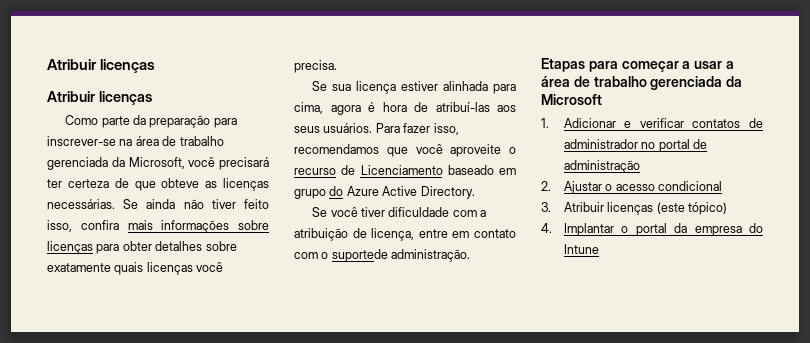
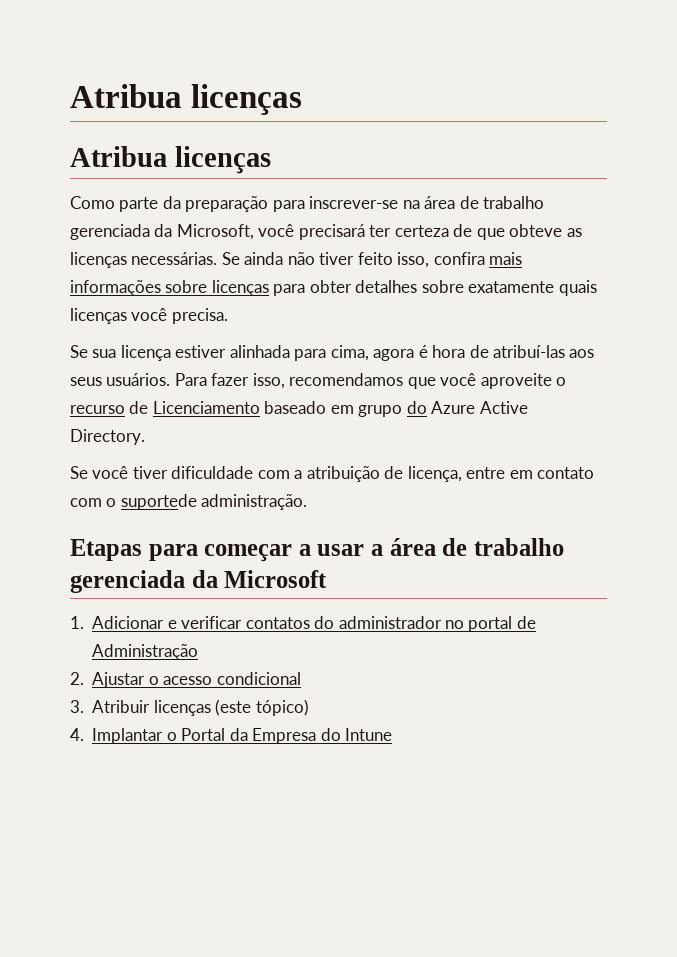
[47,59,156,73] [47,91,95,102] Atribuir licenças // Atribuir -> [70,84,302,115] [70,146,167,167] Atribua licenças // Atribua
[749,118,763,128] de -> [314,616,335,629] do
[563,160,640,173] administração -> [92,644,199,660] Administração
[635,223,742,236] portal da empresa -> [181,728,317,744] Portal da Empresa

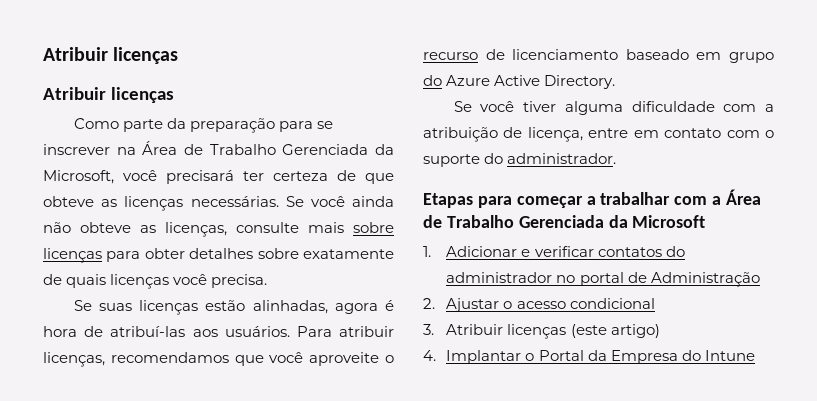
[70,84,302,115] [70,146,167,167] Atribua licenças // Atribua -> [43,47,179,64] [43,87,106,100] Atribuir licenças // Atribuir
[309,196,545,209] [70,224,150,240] inscrever-se na área de trabalho gerenciada -> [316,121,333,129] [43,141,369,155] se inscrever na Área de Trabalho Gerenciada
(240, 258) none -> [310,196,345,207] você
[319,252,523,268] [70,280,161,296] tiver feito isso, confira mais informações -> [80,222,344,237] obteve as licenças, consulte mais
(555, 287) none -> [43,274,62,285] de
[92,345,369,361] sua licença estiver alinhada para cima, -> [98,300,328,315] suas licenças estão alinhadas,
[70,377,102,386] seus -> (218, 333) none
[211,373,285,389] fazer isso, -> [338,326,394,337] [43,352,105,367] atribuir licenças,
[152,401,260,414] Licenciamento -> [512,49,619,60] licenciamento
(168, 472) none -> [564,101,623,115] alguma
[120,494,308,510] suportede administração. -> [423,153,617,167] suporte do administrador.
[317,538,564,556] [70,570,185,593] usar a área de trabalho gerenciada -> [600,189,762,205] [423,215,604,228] trabalhar com a Área de Trabalho Gerenciada
[255,699,309,716] tópico) -> [610,324,660,338] artigo)

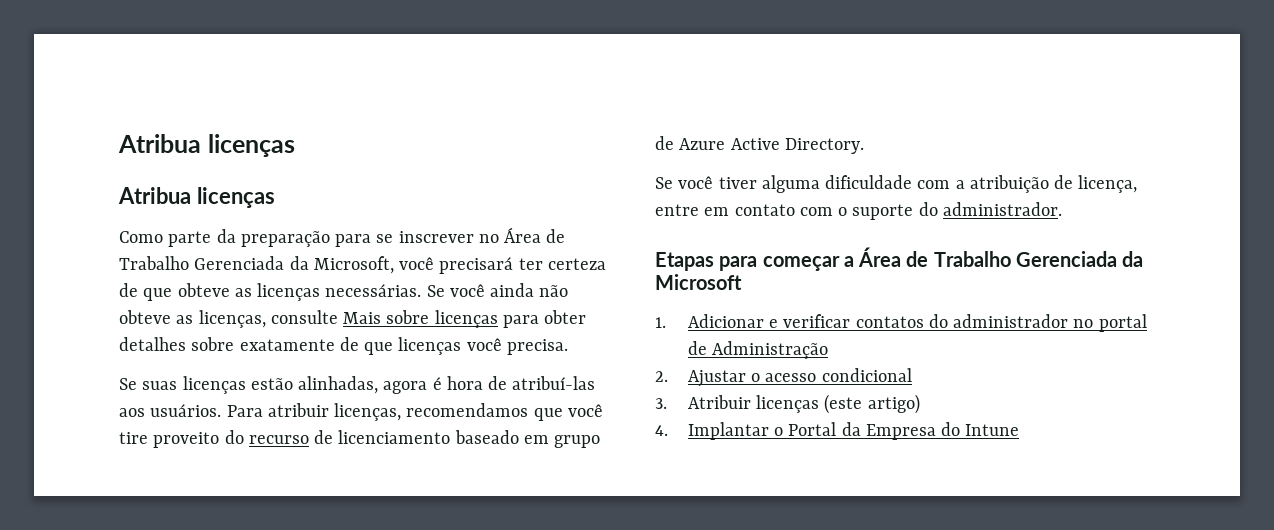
[43,47,179,64] [43,87,106,100] Atribuir licenças // Atribuir -> [118,134,295,157] [118,187,191,204] Atribua licenças // Atribua
[116,147,136,155] na -> [478,234,499,243] no
[308,222,344,233] mais -> [343,312,382,324] Mais
[66,274,107,288] quais -> [364,342,394,355] que
[309,352,395,366] aproveite o -> [119,430,244,448] tire proveito do
[423,75,442,86] do -> [655,136,674,150] de
[600,192,722,205] trabalhar com a -> (854, 261) none

